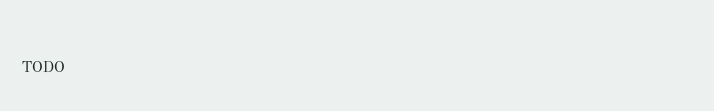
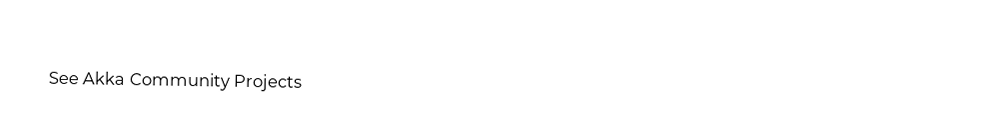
[22,61,65,73] TODO -> [48,71,303,92] See Akka Community Projects

